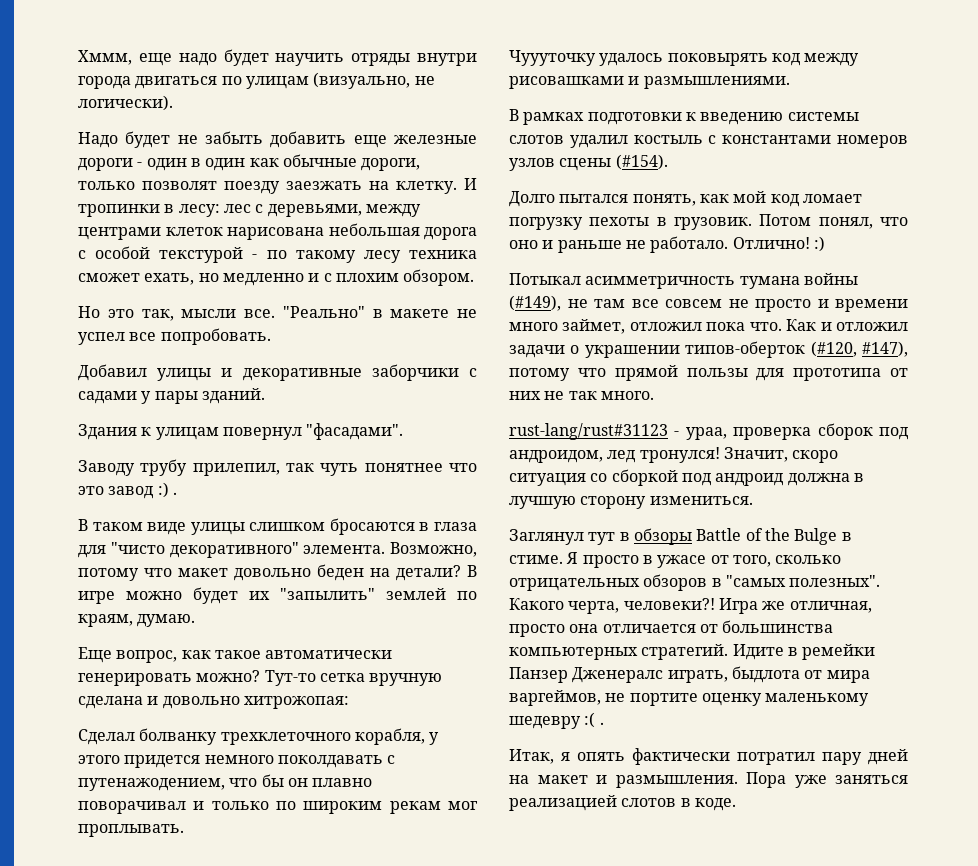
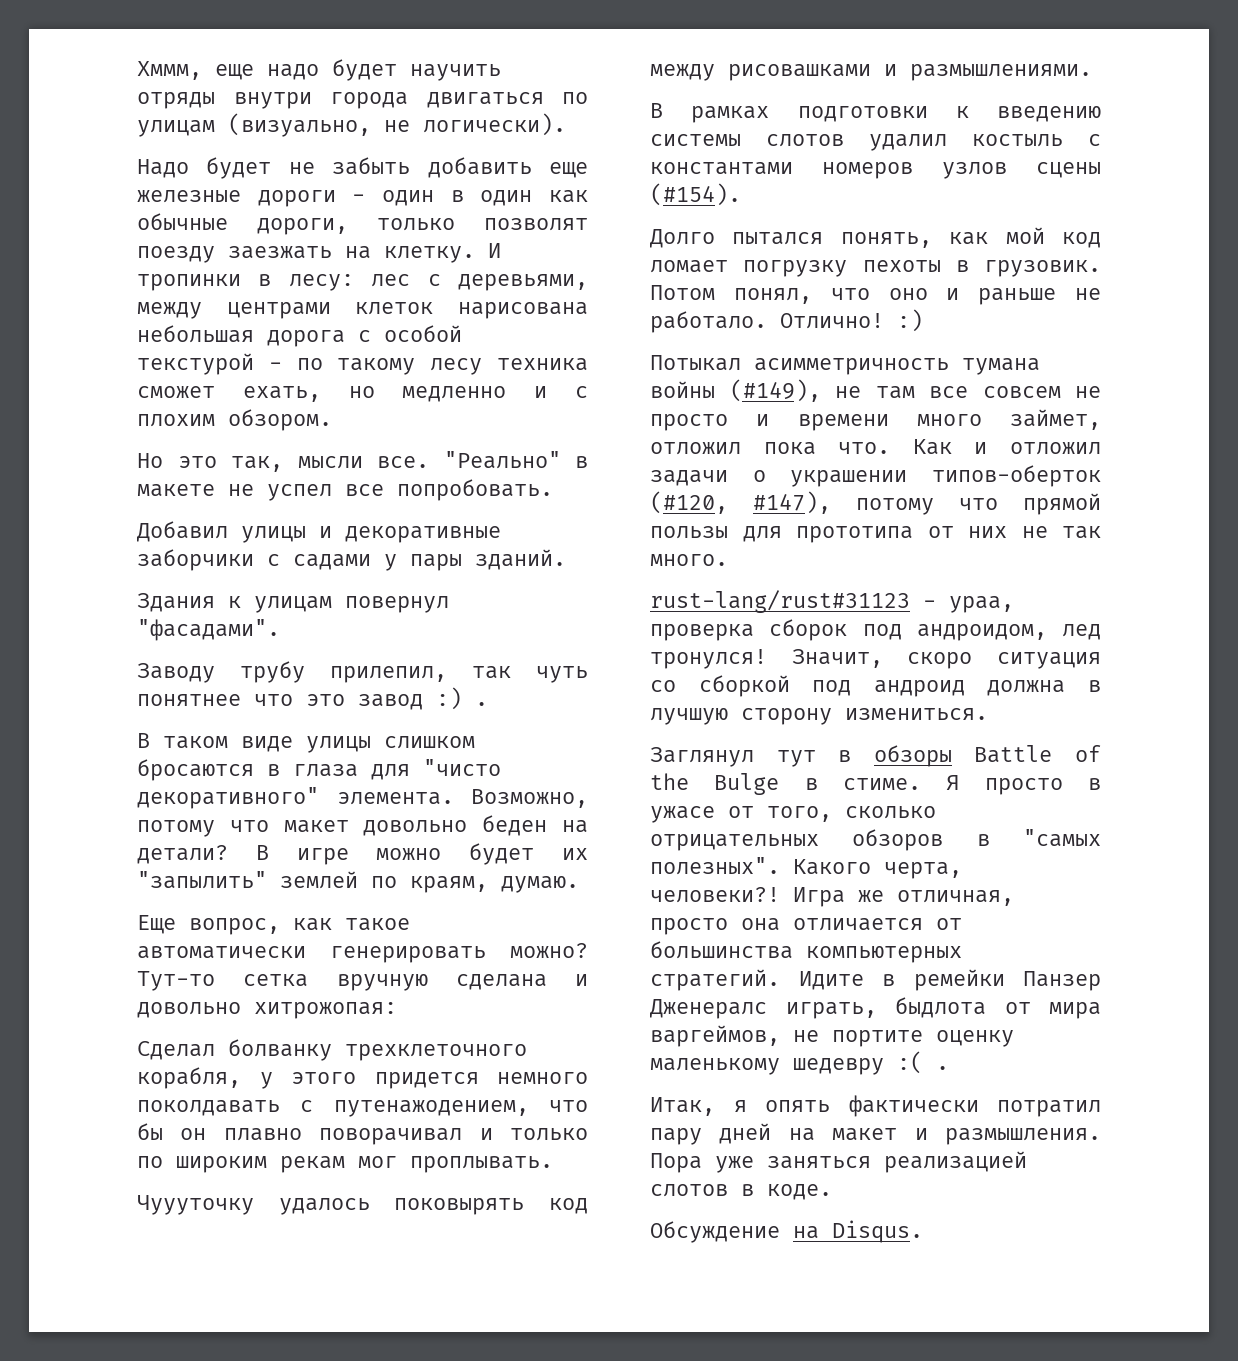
(736, 804) none -> [650,1220,923,1243] // Обсуждение на Disqus.

